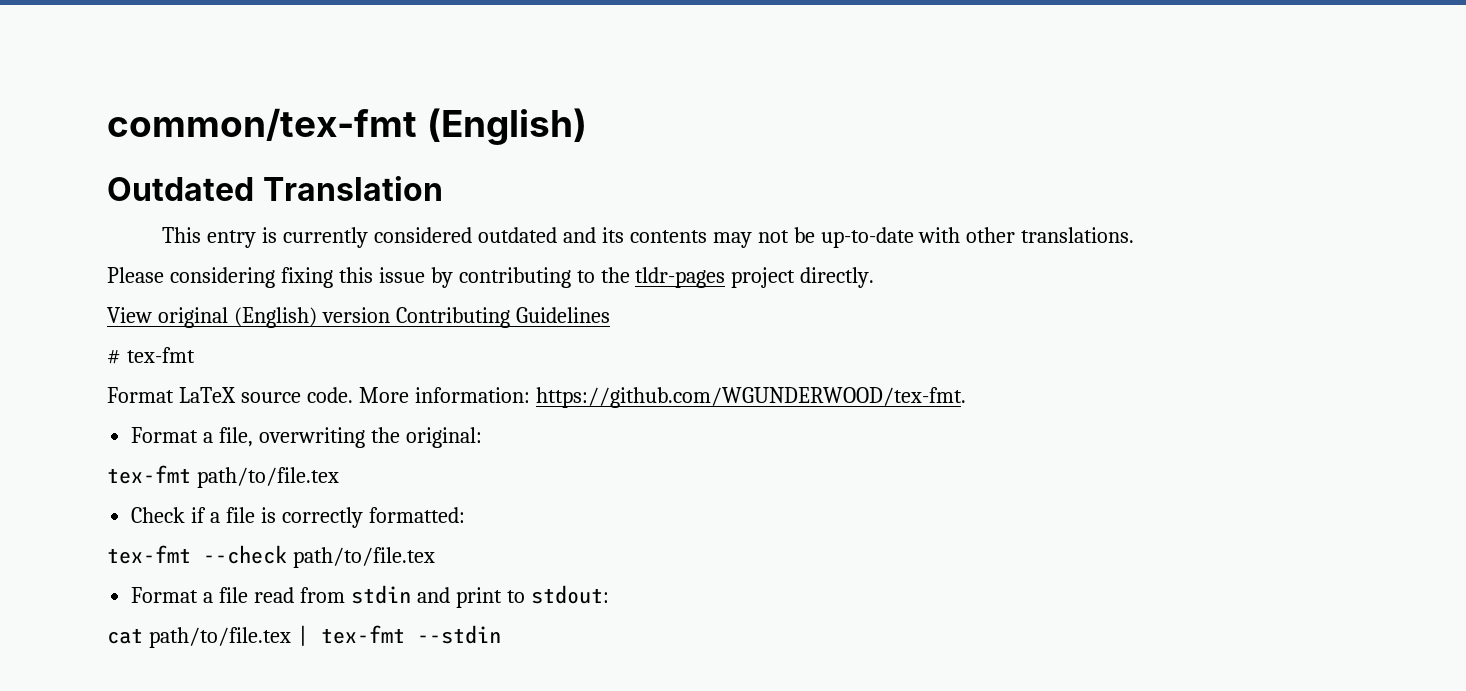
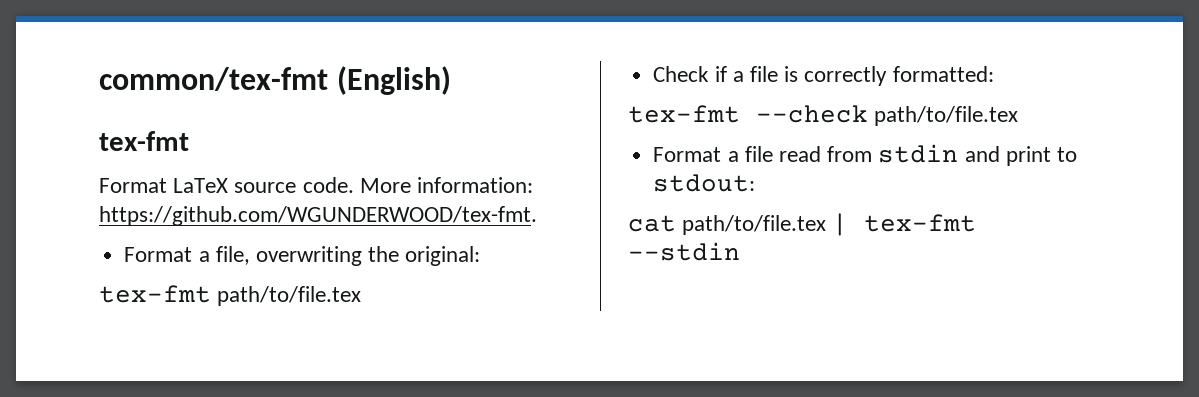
[107,176,443,201] [162,227,1135,248] [107,267,875,288] [107,307,610,328] [107,349,121,364] Outdated Translation // This entry is currently considered outdated and its contents may not be up-to-date with other translations. // Please considering fixing this issue by contributing to the tldr-pages project directly. // View original (English) version Contributing Guidelines // # -> (451, 80) none

